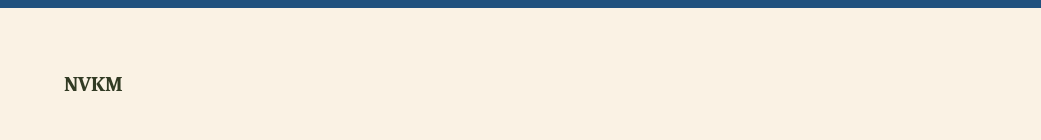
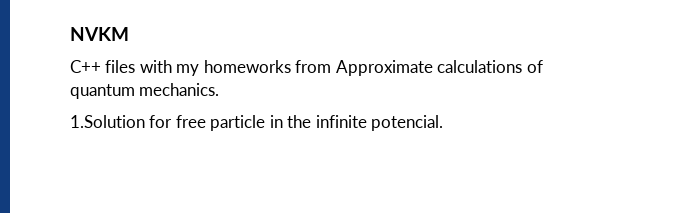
(123, 84) none -> [70,60,543,76] [70,83,220,99] [70,115,444,131] // C++ files with my homeworks from Approximate calculations of quantum mechanics. // 1.Solution for free particle in the infinite potencial.

